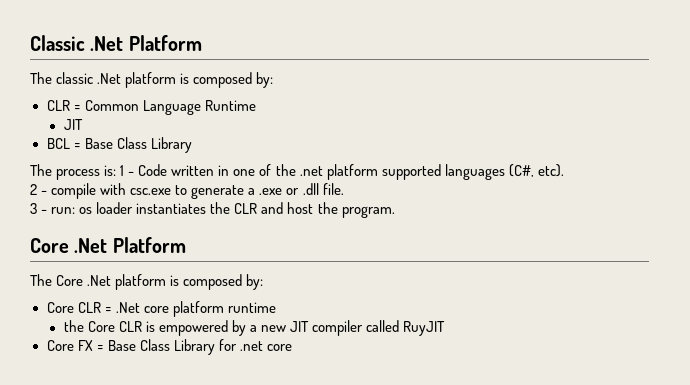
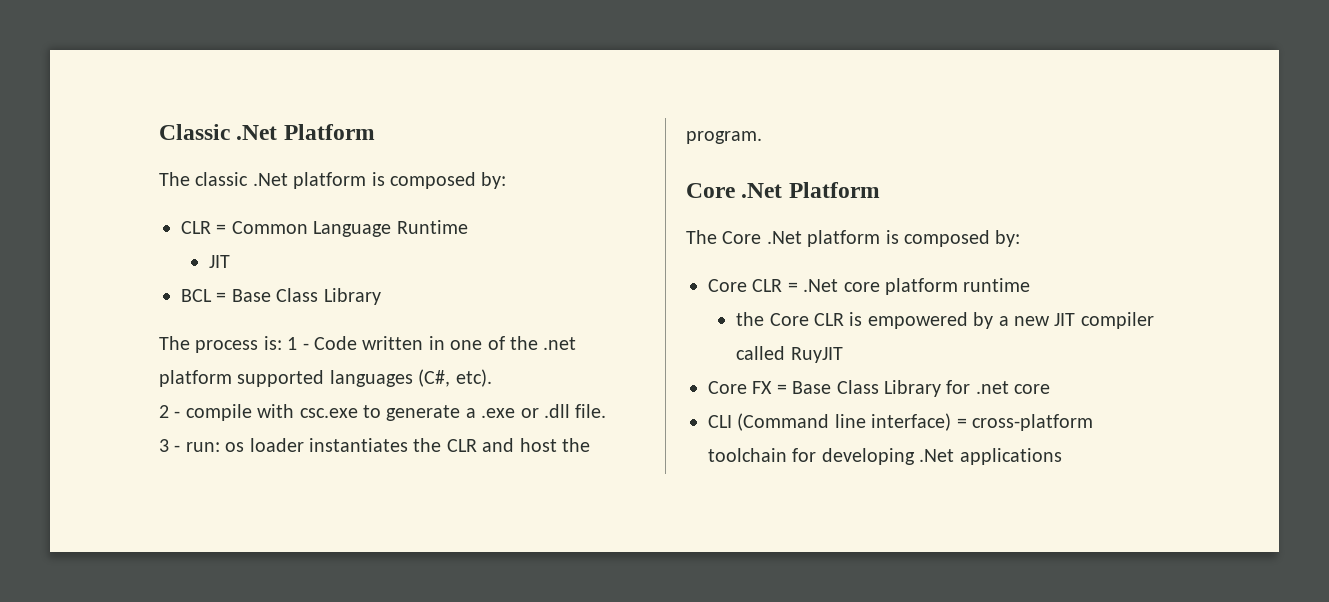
(292, 347) none -> [708,413,1093,431] [708,448,1062,465] // CLI (Command line interface) = cross-platform toolchain for developing .Net applications

